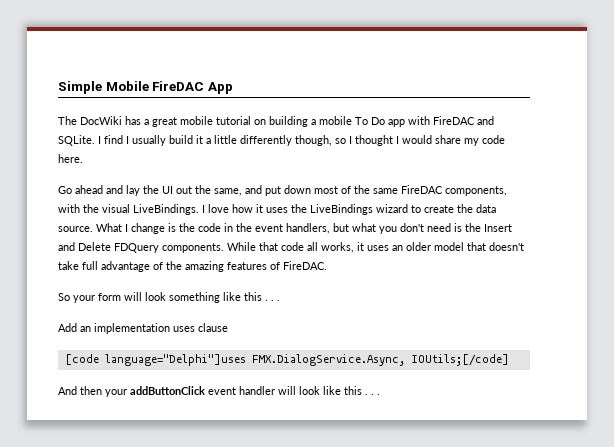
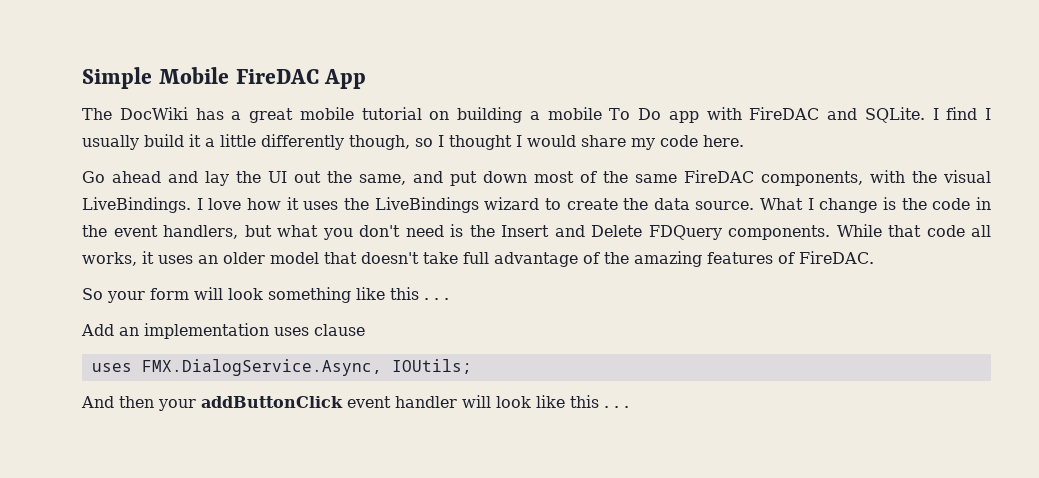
[64,354,509,366] [code language="Delphi"]uses FMX.DialogService.Async, IOUtils;[/code] -> [91,359,472,376] uses FMX.DialogService.Async, IOUtils;

